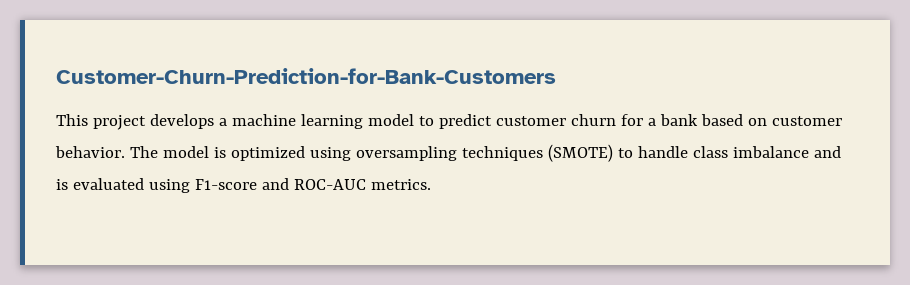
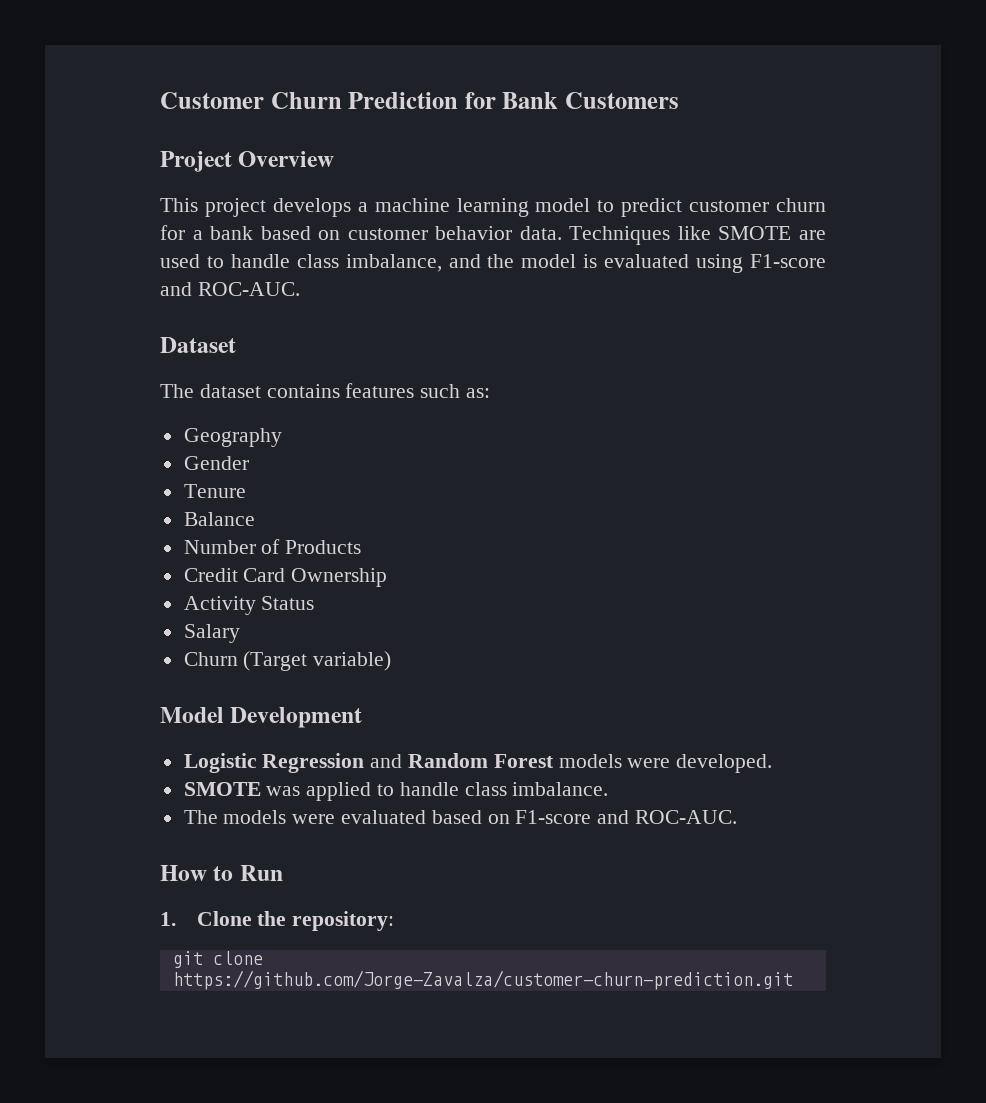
[56,68,556,84] Customer-Churn-Prediction-for-Bank-Customers -> [160,92,680,109] [160,151,335,172] Customer Churn Prediction for Bank Customers // Project Overview
[55,144,841,162] behavior. The model is optimized using oversampling techniques (SMOTE) to handle class imbalance and -> [435,226,826,245] [160,254,577,272] behavior data. Techniques like SMOTE are used to handle class imbalance, and the model
[293,179,431,190] ROC-AUC metrics. -> [197,282,300,296] [160,337,236,353] [160,383,491,398] [183,428,282,447] [183,456,249,470] [183,484,246,498] [183,512,255,526] [183,539,362,554] [183,568,388,587] [183,596,315,615] [183,624,240,643] [183,651,392,671] [160,707,363,728] [183,753,773,773] [183,782,609,801] [183,810,738,824] [160,865,283,881] [160,911,395,931] [172,951,263,968] [172,970,793,990] ROC-AUC. // Dataset // The dataset contains features such as: // Geography // Gender // Tenure // Balance // Number of Products // Credit Card Ownership // Activity Status // Salary // Churn (Target variable) // Model Development // Logistic Regression and Random Forest models were developed. // SMOTE was applied to handle class imbalance. // The models were evaluated based on F1-score and ROC-AUC. // How to Run // 1. Clone the repository: // git clone https://github.com/Jorge-Zavalza/customer-churn-prediction.git

